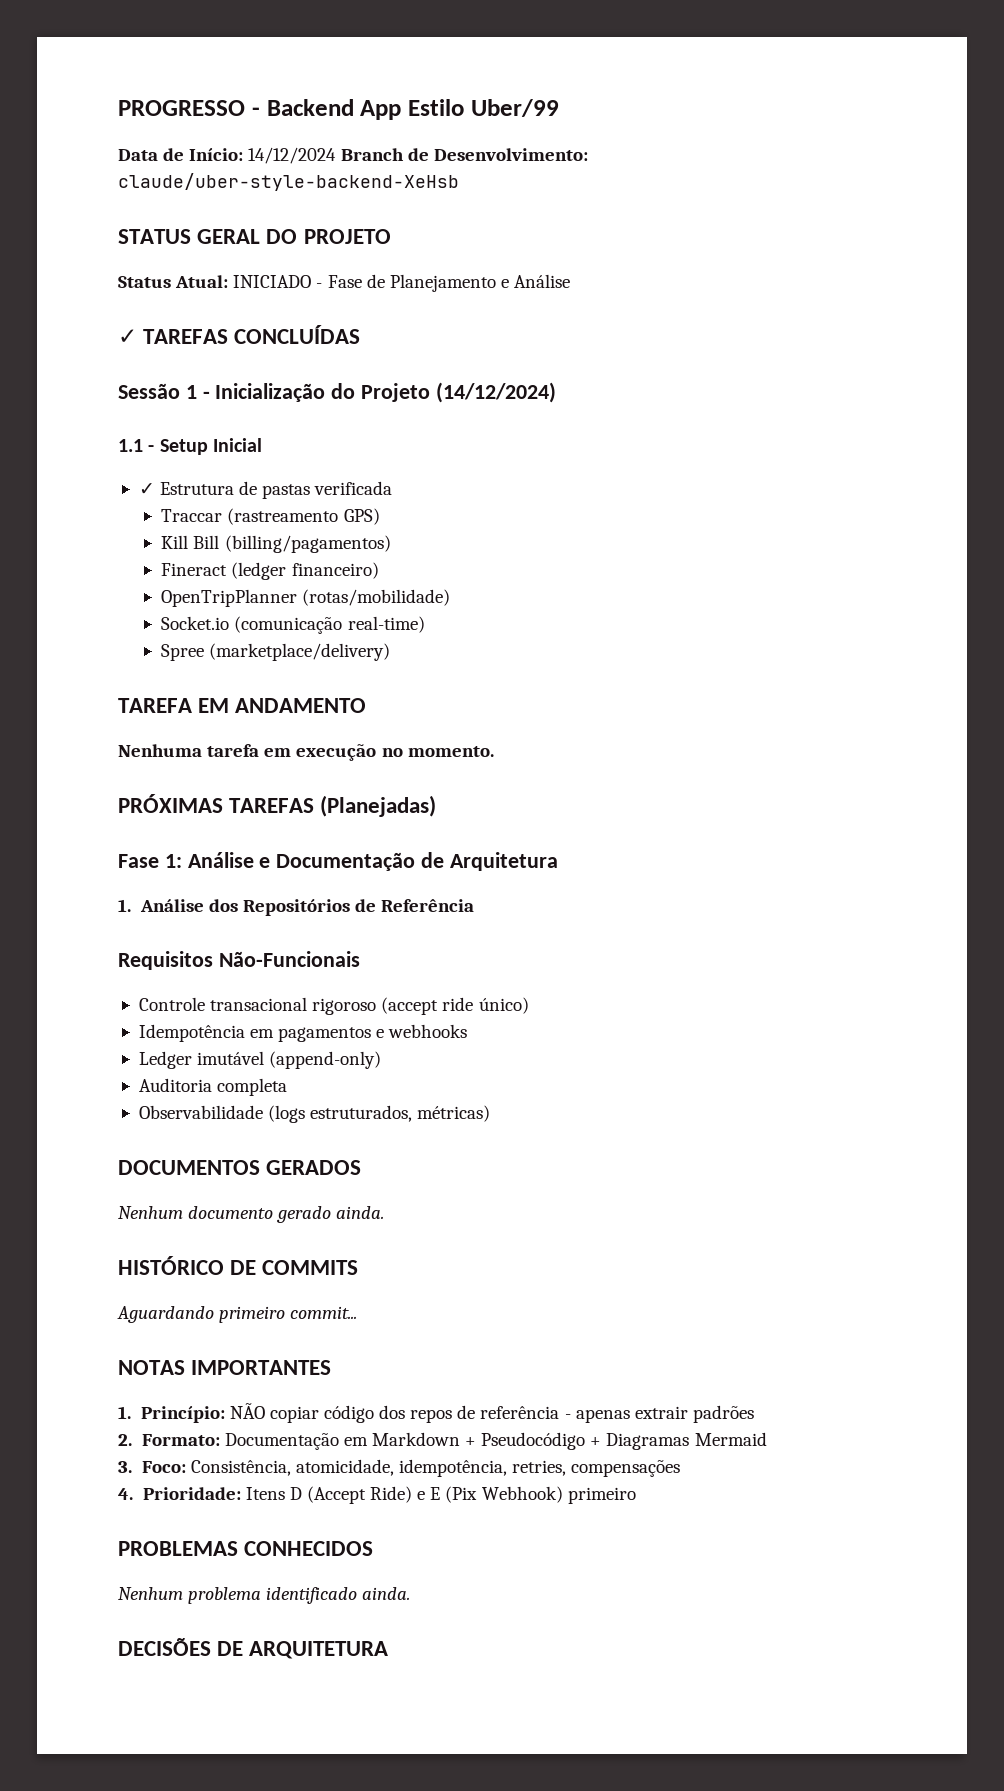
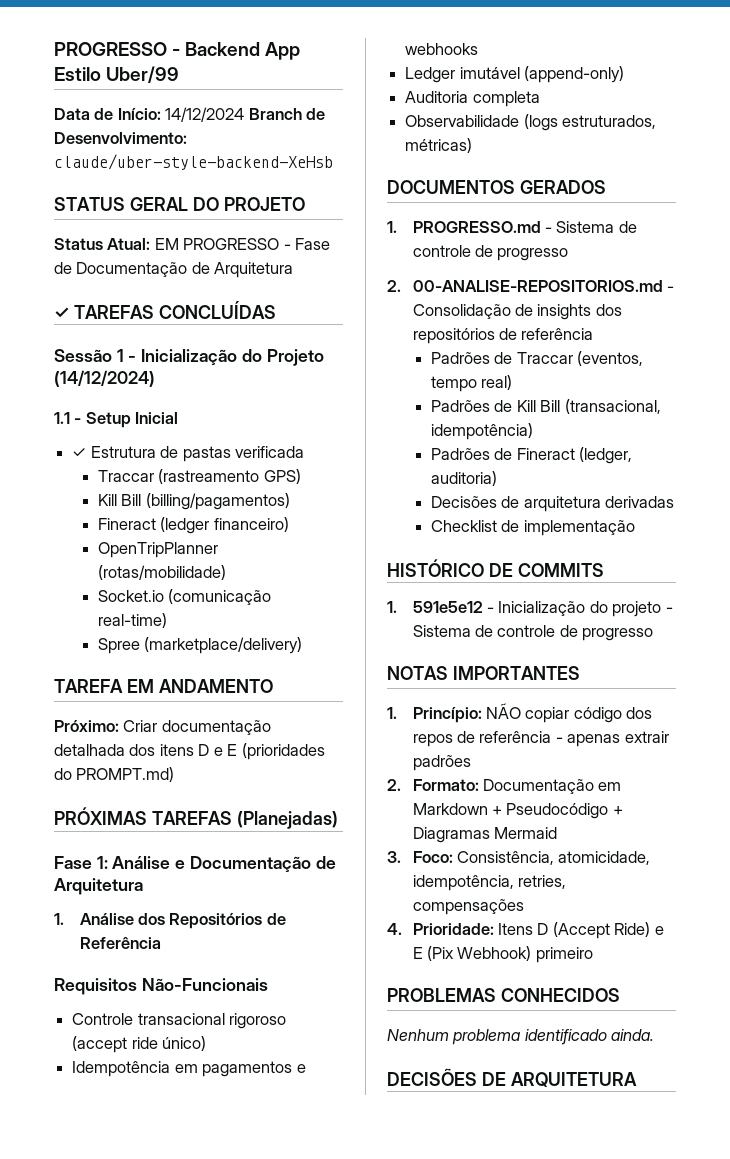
[233,275,312,288] INICIADO -> [154,238,280,250] EM PROGRESSO
[389,274,571,292] Planejamento e Análise -> [76,262,294,278] Documentação de Arquitetura
[118,744,494,761] Nenhuma tarefa em execução no momento. -> [54,720,271,735] [54,743,325,760] [54,767,175,782] Próximo: Criar documentação detalhada dos itens D e E (prioridades do PROMPT.md)
[118,1206,385,1223] [118,1256,359,1275] [117,1306,358,1323] Nenhum documento gerado ainda. // HISTÓRICO DE COMMITS // Aguardando primeiro commit... -> [387,221,637,233] [412,245,569,261] [387,280,674,292] [412,304,622,320] [412,328,594,344] [430,351,644,366] [430,375,513,392] [430,399,661,414] [430,423,533,440] [430,447,633,464] [430,471,497,486] [430,496,675,512] [430,520,635,536] [387,559,604,577] [387,601,673,617] [412,625,654,641] 1. PROGRESSO.md - Sistema de controle de progresso // 2. 00-ANALISE-REPOSITORIOS.md - Consolidação de insights dos repositórios de referência // Padrões de Traccar (eventos, tempo real) // Padrões de Kill Bill (transacional, idempotência) // Padrões de Fineract (ledger, auditoria) // Decisões de arquitetura derivadas // Checklist de implementação // HISTÓRICO DE COMMITS // 1. 591e5e12 - Inicialização do projeto - Sistema de controle de progresso

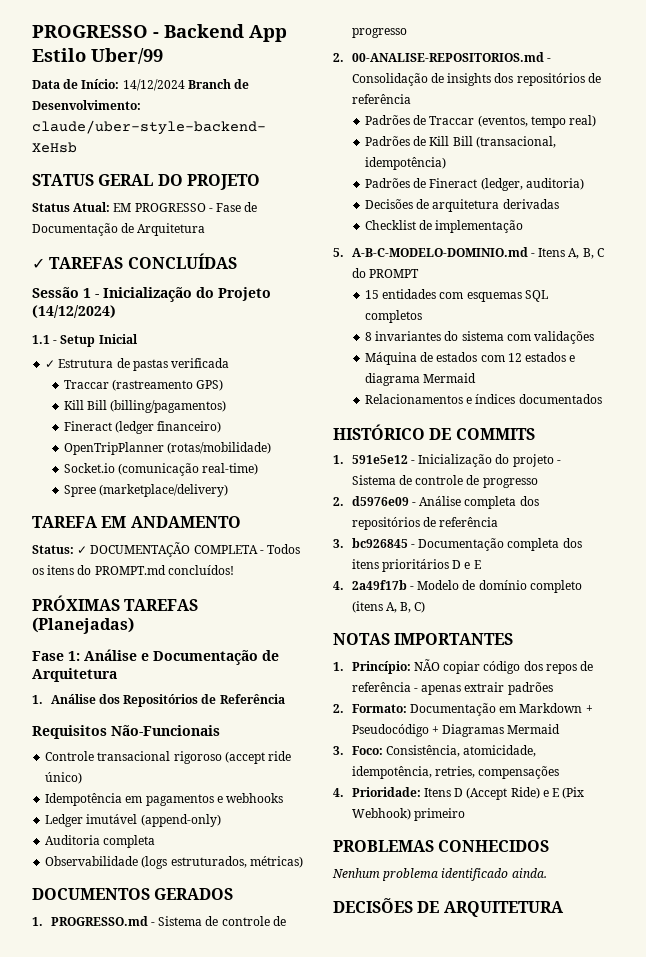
[54,720,271,735] [54,743,325,760] [54,767,175,782] Próximo: Criar documentação detalhada dos itens D e E (prioridades do PROMPT.md) -> [32,542,301,557] [32,565,234,575] Status: ✓ DOCUMENTAÇÃO COMPLETA - Todos os itens do PROMPT.md concluídos!
(635, 528) none -> [333,247,604,259] [351,268,419,278] [364,289,548,302] [364,310,422,323] [364,331,595,344] [364,352,576,365] [364,373,477,386] [364,394,602,404] // 5. A-B-C-MODELO-DOMINIO.md - Itens A, B, C do PROMPT // 15 entidades com esquemas SQL completos // 8 invariantes do sistema com validações // Máquina de estados com 12 estados e diagrama Mermaid // Relacionamentos e índices documentados
(654, 634) none -> [333,496,539,509] [351,517,499,530] [333,538,582,551] [351,559,481,572] [333,580,582,593] [351,601,426,613] // 2. d5976e09 - Análise completa dos repositórios de referência // 3. bc926845 - Documentação completa dos itens prioritários D e E // 4. 2a49f17b - Modelo de domínio completo (itens A, B, C)

